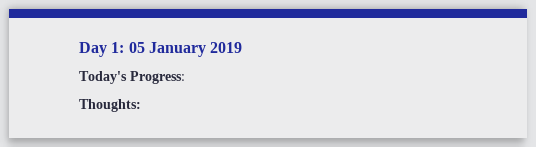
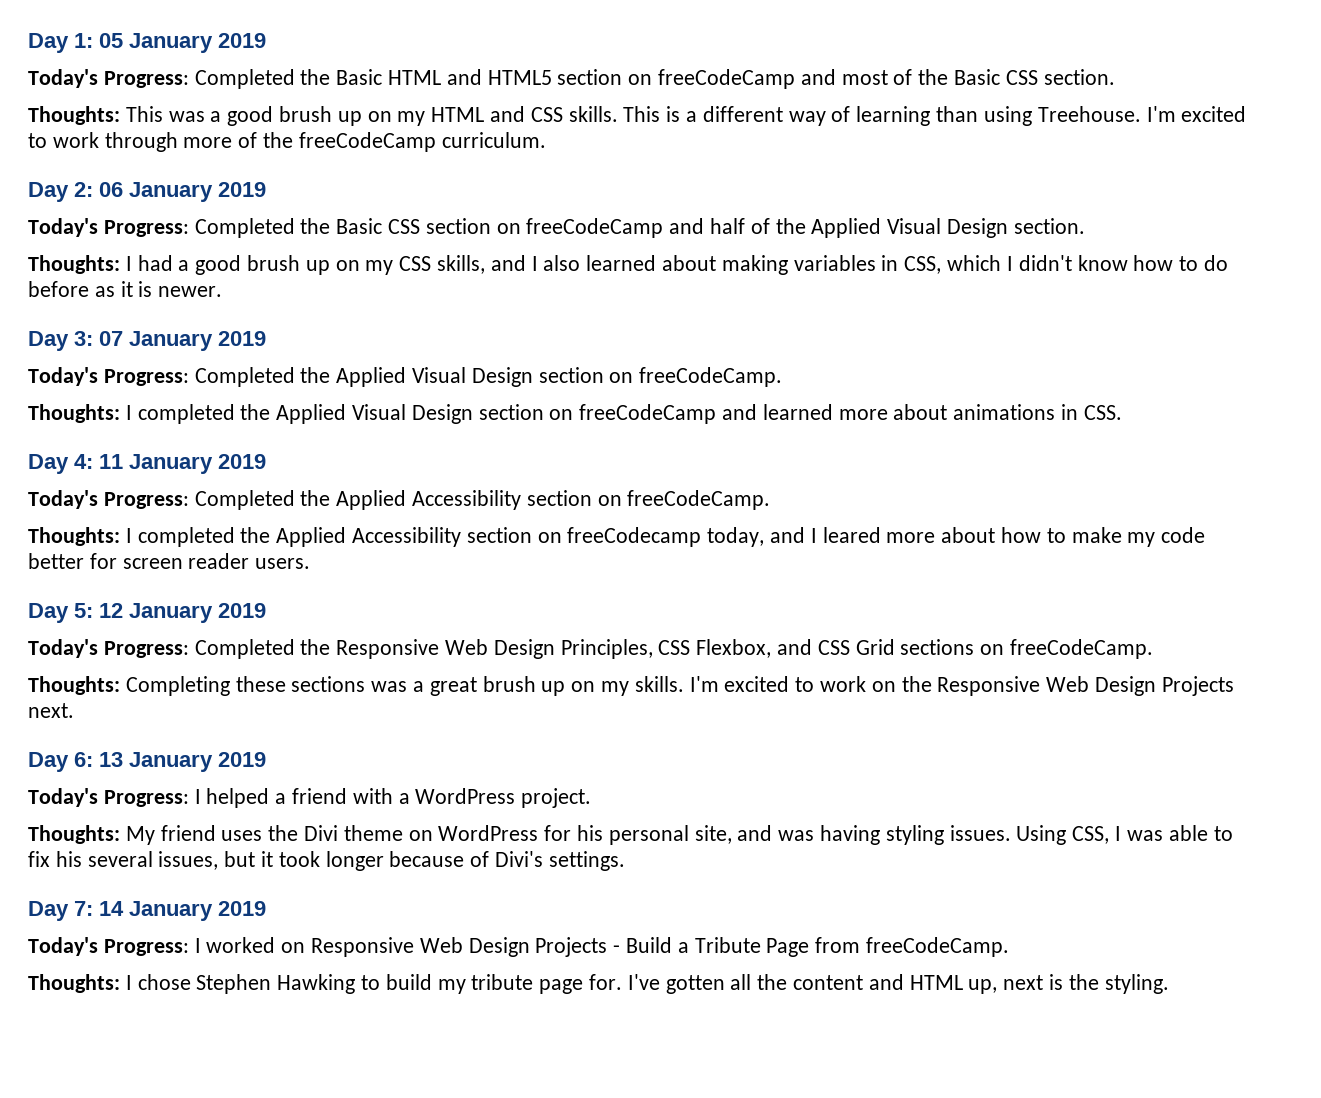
[79,99,141,112] // Thoughts: -> [194,69,1115,89] [28,106,1247,126] [28,132,546,152] [28,182,266,202] [28,218,1085,238] [28,255,1228,275] [28,281,223,297] [28,331,266,351] [28,367,783,387] [28,404,1122,424] [28,454,266,474] [28,490,771,510] [28,527,1206,547] [28,553,311,569] [28,603,266,623] [28,639,1154,659] [28,676,1234,696] [28,703,74,718] [28,752,266,772] [28,788,592,808] [28,825,1233,845] [28,851,625,871] [28,901,266,921] [28,937,1010,957] [28,974,1169,994] Completed the Basic HTML and HTML5 section on freeCodeCamp and most of the Basic CSS section. // Thoughts: This was a good brush up on my HTML and CSS skills. This is a different way of learning than using Treehouse. I'm excited to work through more of the freeCodeCamp curriculum. // Day 2: 06 January 2019 // Today's Progress: Completed the Basic CSS section on freeCodeCamp and half of the Applied Visual Design section. // Thoughts: I had a good brush up on my CSS skills, and I also learned about making variables in CSS, which I didn't know how to do before as it is newer. // Day 3: 07 January 2019 // Today's Progress: Completed the Applied Visual Design section on freeCodeCamp. // Thoughts: I completed the Applied Visual Design section on freeCodeCamp and learned more about animations in CSS. // Day 4: 11 January 2019 // Today's Progress: Completed the Applied Accessibility section on freeCodeCamp. // Thoughts: I completed the Applied Accessibility section on freeCodecamp today, and I leared more about how to make my code better for screen reader users. // Day 5: 12 January 2019 // Today's Progress: Completed the Responsive Web Design Principles, CSS Flexbox, and CSS Grid sections on freeCodeCamp. // Thoughts: Completing these sections was a great brush up on my skills. I'm excited to work on the Responsive Web Design Projects next. // Day 6: 13 January 2019 // Today's Progress: I helped a friend with a WordPress project. // Thoughts: My friend uses the Divi theme on WordPress for his personal site, and was having styling issues. Using CSS, I was able to fix his several issues, but it took longer because of Divi's settings. // Day 7: 14 January 2019 // Today's Progress: I worked on Responsive Web Design Projects - Build a Tribute Page from freeCodeCamp. // Thoughts: I chose Stephen Hawking to build my tribute page for. I've gotten all the content and HTML up, next is the styling.

